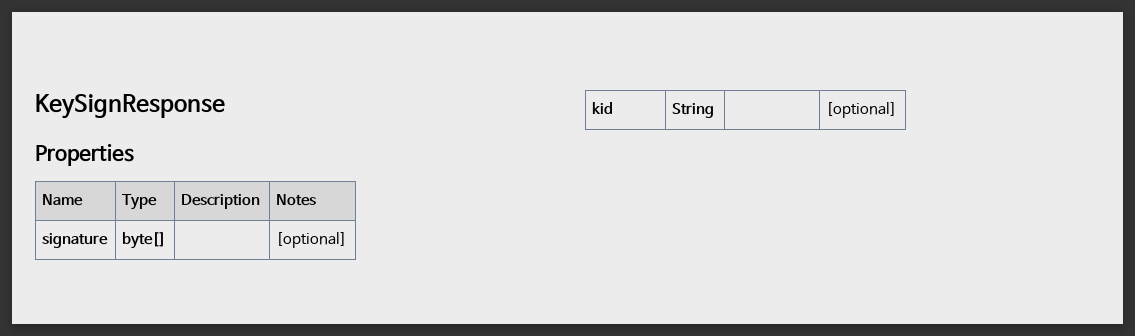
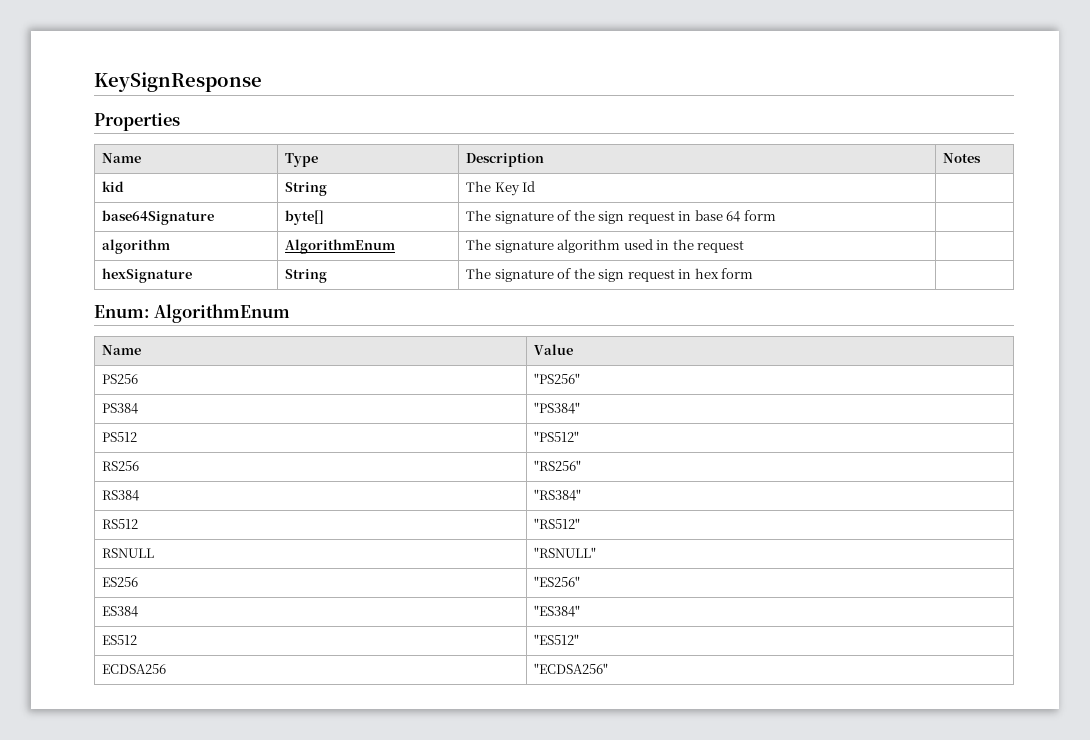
[42,233,109,248] [122,232,167,249] [276,232,348,248] // signature | byte[] | | [optional] -> (982, 158) none
[826,102,898,118] | [optional] -> [466,181,536,196] [102,210,215,225] [285,210,325,225] [466,210,776,224] [102,239,171,254] [285,239,396,254] [466,239,745,253] [102,268,193,283] [285,269,328,283] [466,268,754,282] [94,304,291,323] [102,345,142,355] [534,344,574,355] [102,374,139,384] [534,373,581,384] [102,403,139,414] [534,402,581,414] [102,432,138,442] [534,431,580,442] [102,461,140,471] [534,460,582,471] [102,490,140,501] [534,489,582,501] [102,519,139,529] [534,518,581,529] [102,548,155,558] [534,547,597,558] [102,577,139,587] [534,576,581,587] [102,606,139,617] [534,605,581,617] [102,635,138,645] [534,634,580,645] [102,664,167,674] [534,663,609,674] The Key Id | // base64Signature | byte[] | The signature of the sign request in base 64 form | // algorithm | AlgorithmEnum | The signature algorithm used in the request | // hexSignature | String | The signature of the sign request in hex form | // Enum: AlgorithmEnum // Name | Value // PS256 | "PS256" // PS384 | "PS384" // PS512 | "PS512" // RS256 | "RS256" // RS384 | "RS384" // RS512 | "RS512" // RSNULL | "RSNULL" // ES256 | "ES256" // ES384 | "ES384" // ES512 | "ES512" // ECDSA256 | "ECDSA256"

